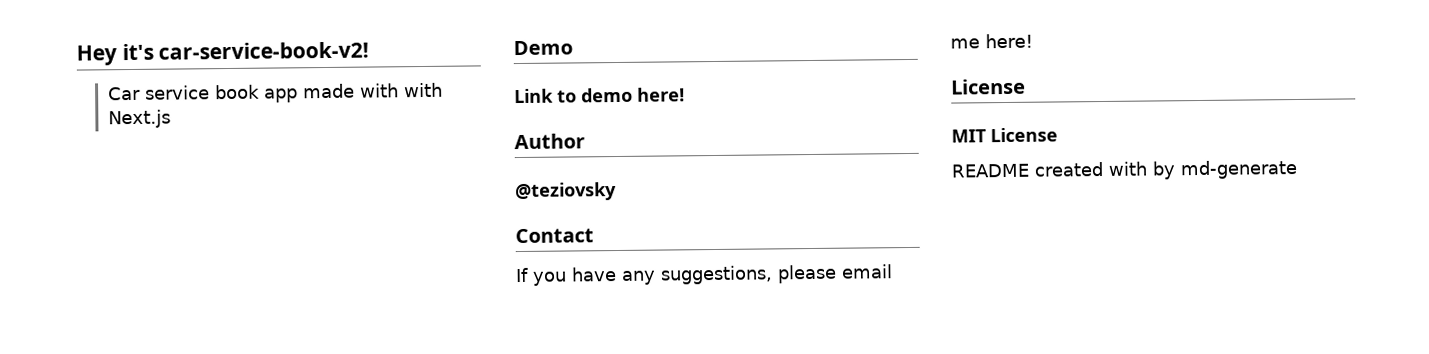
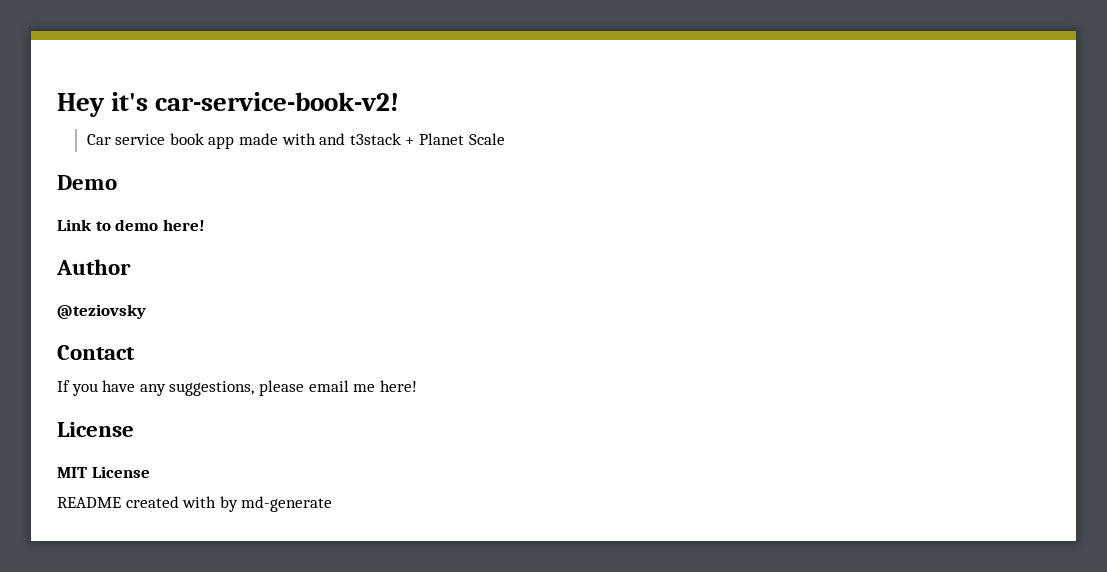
[403,82,443,98] [107,109,171,129] with Next.js -> [319,133,505,145] and t3stack + Planet Scale

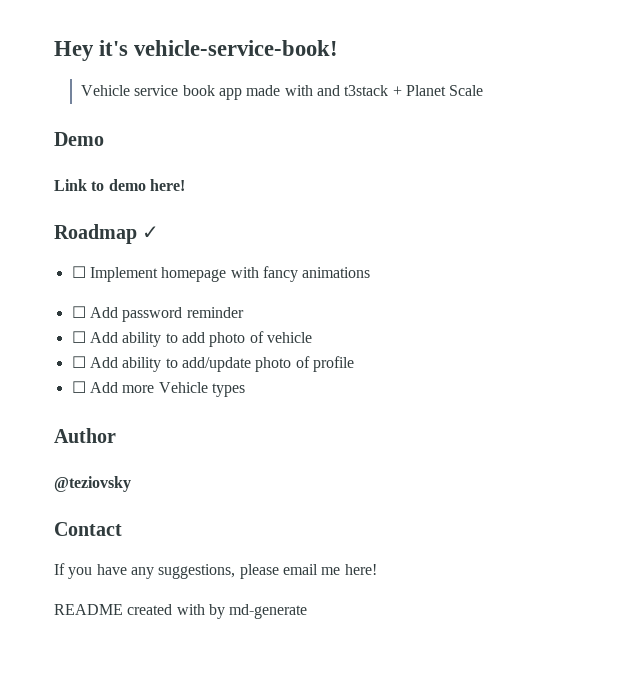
[155,92,400,111] [86,134,111,145] car-service-book-v2! // Car -> [134,40,339,56] [81,85,131,96] vehicle-service-book! // Vehicle
(205, 225) none -> [54,224,160,244] [71,266,371,282] [71,306,244,322] [71,331,312,347] [71,356,354,372] [71,381,245,397] // Roadmap ✓ // ☐ Implement homepage with fancy animations // ☐ Add password reminder // ☐ Add ability to add photo of vehicle // ☐ Add ability to add/update photo of profile // ☐ Add more Vehicle types
[57,422,134,437] [57,466,150,478] // License // MIT License -> (377, 569) none

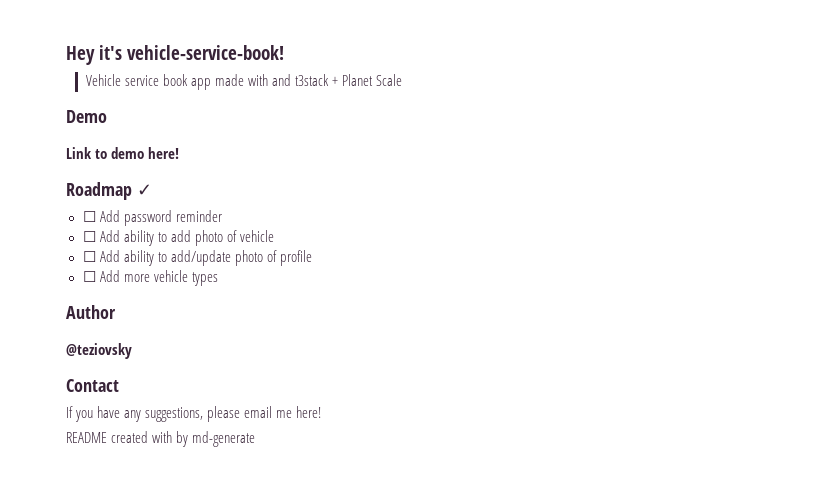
[71,266,371,282] // ☐ Implement homepage with fancy animations -> (152, 190) none
[158,382,208,393] Vehicle -> [153,270,188,282] vehicle

